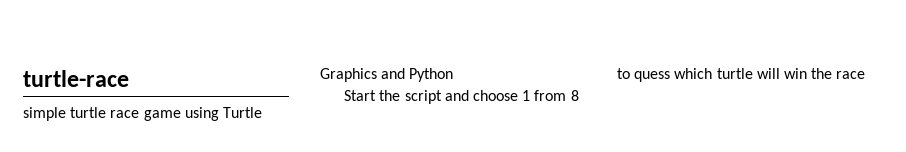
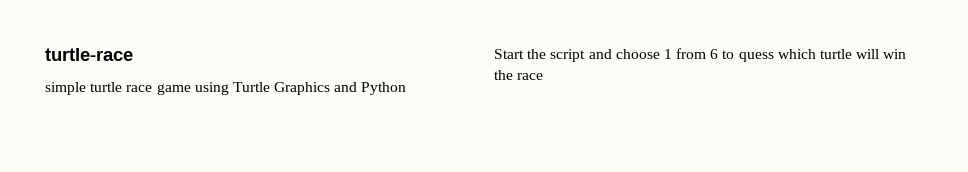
[570,90,579,101] 8 -> [710,49,719,59] 6

